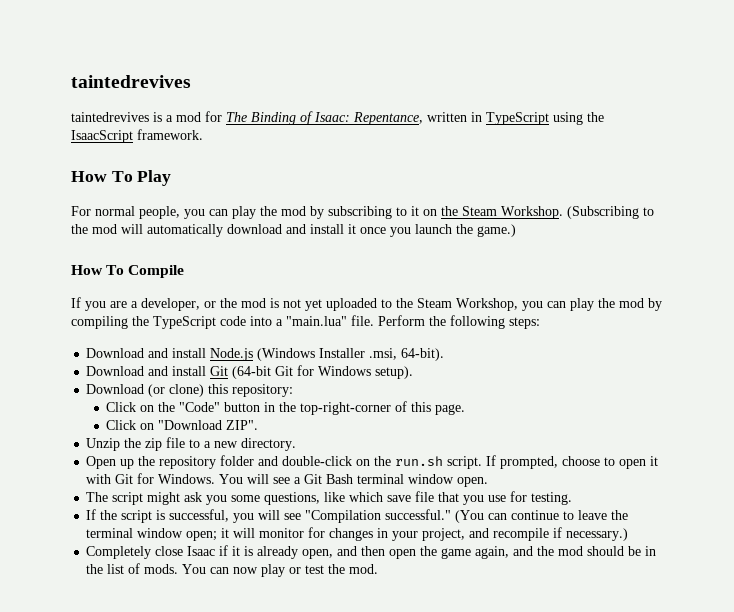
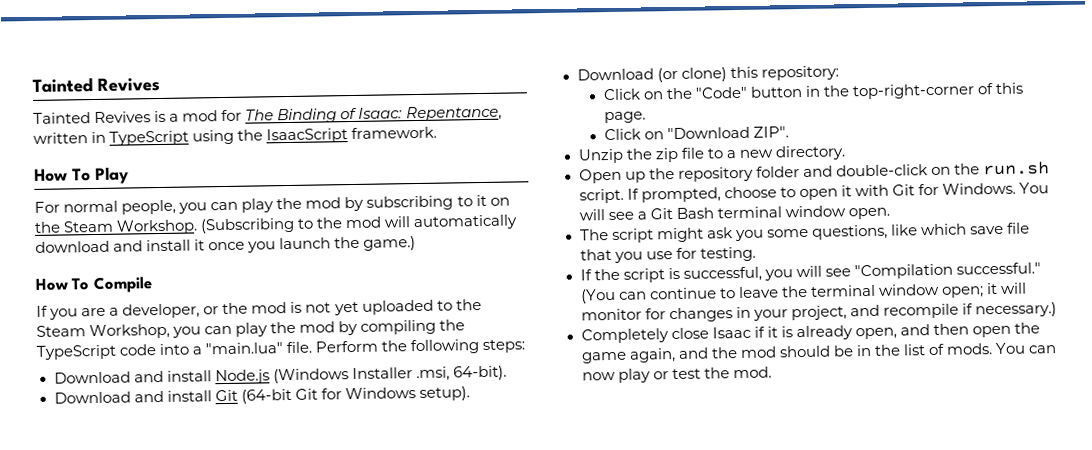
[71,75,191,88] [71,112,149,122] taintedrevives // taintedrevives -> [32,76,160,93] [33,111,152,124] Tainted Revives // Tainted Revives

